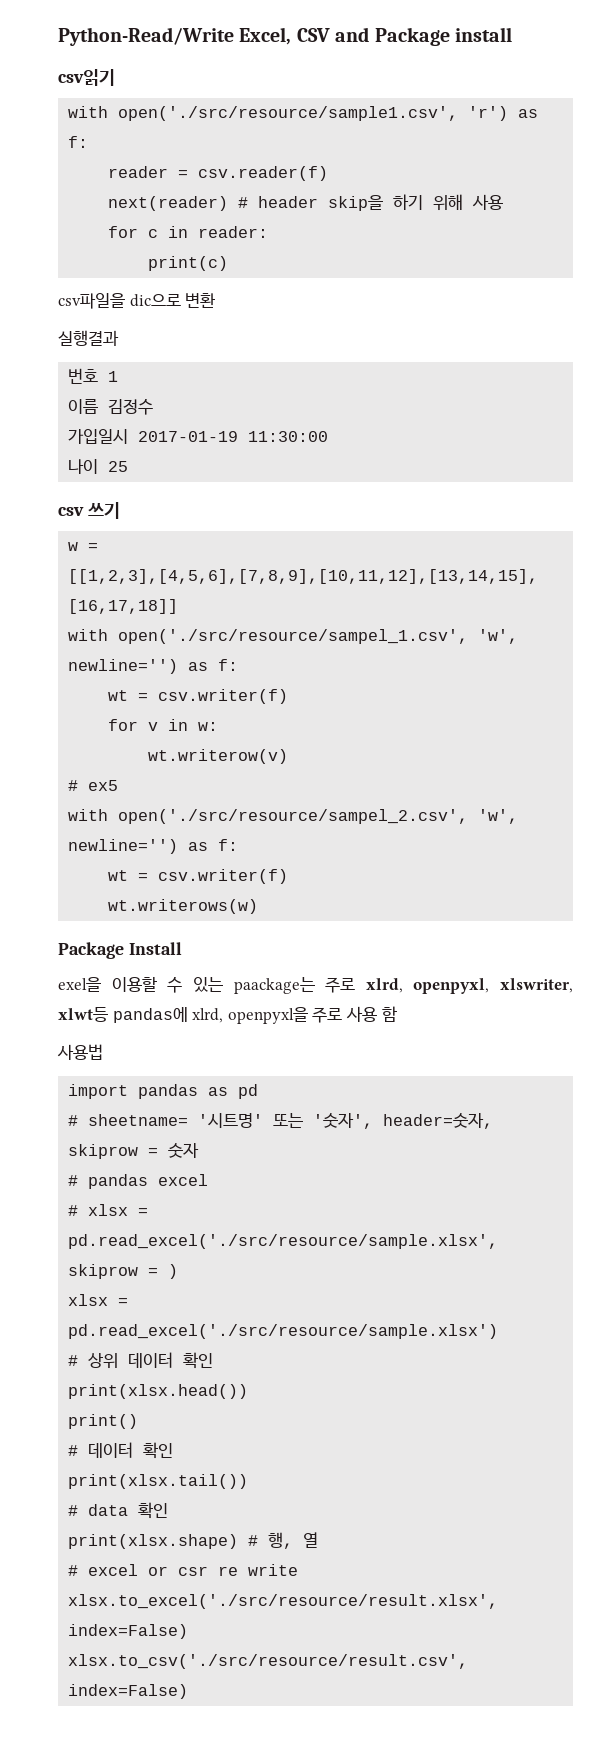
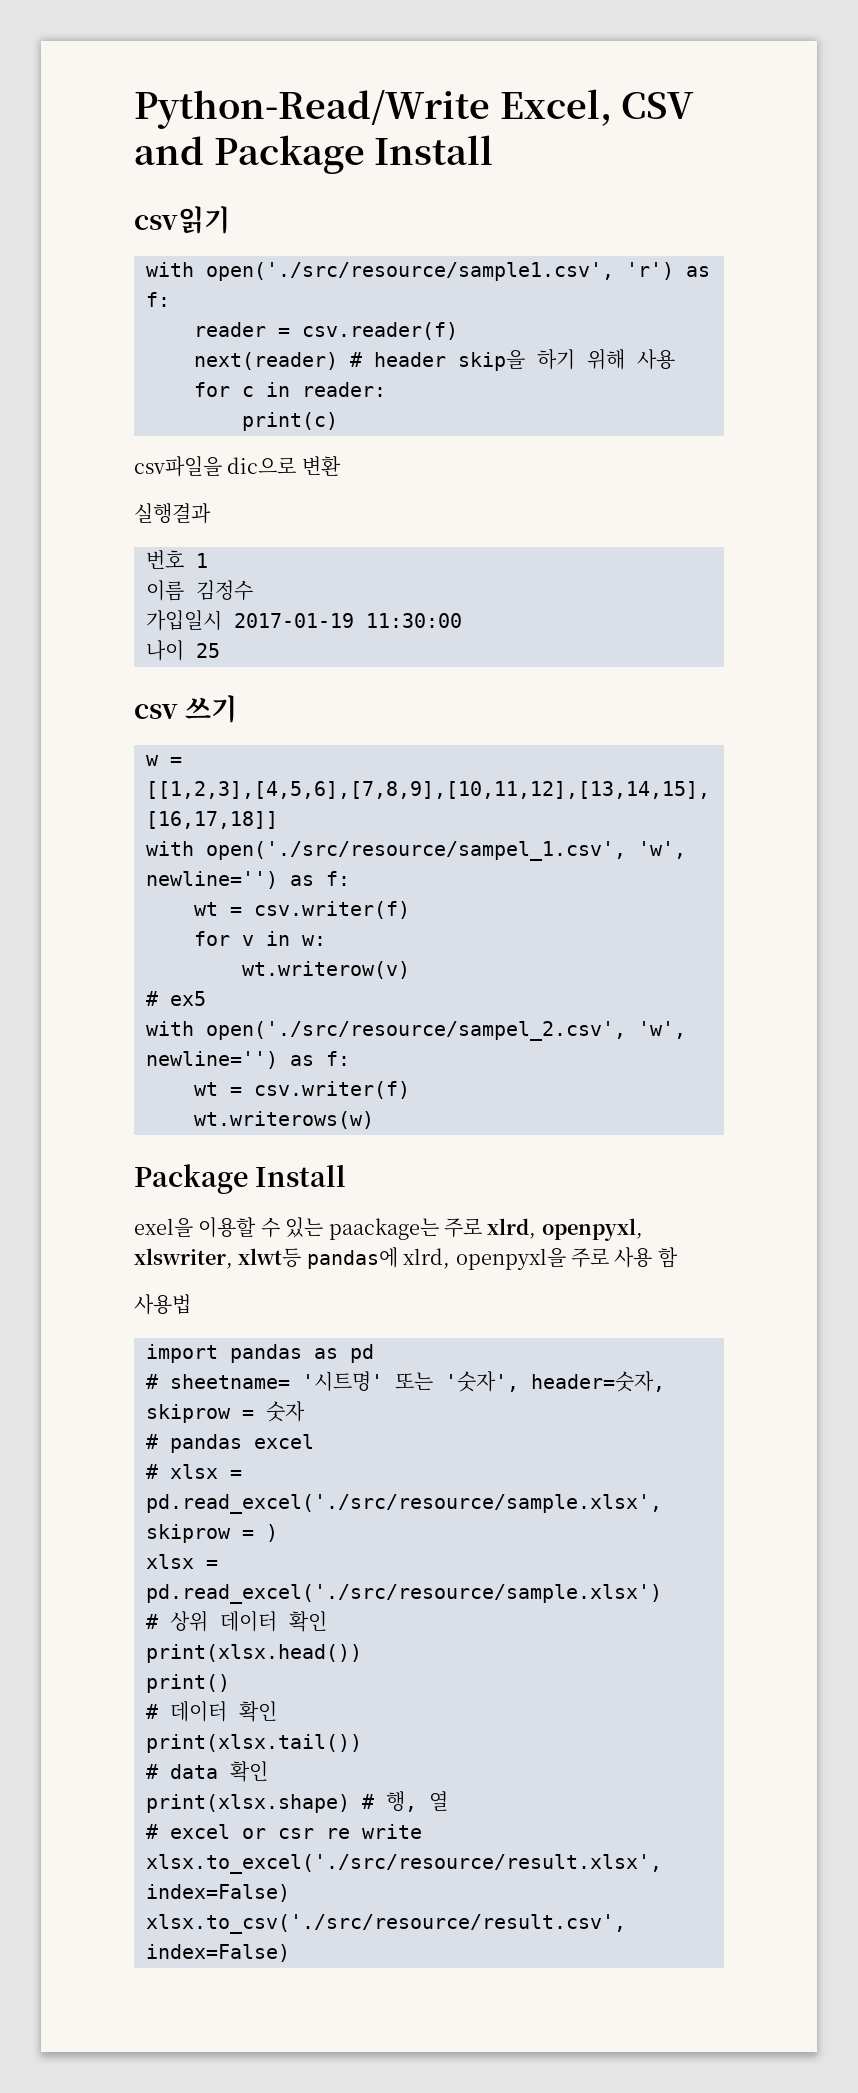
[454,27,512,42] install -> [374,135,494,165] Install

